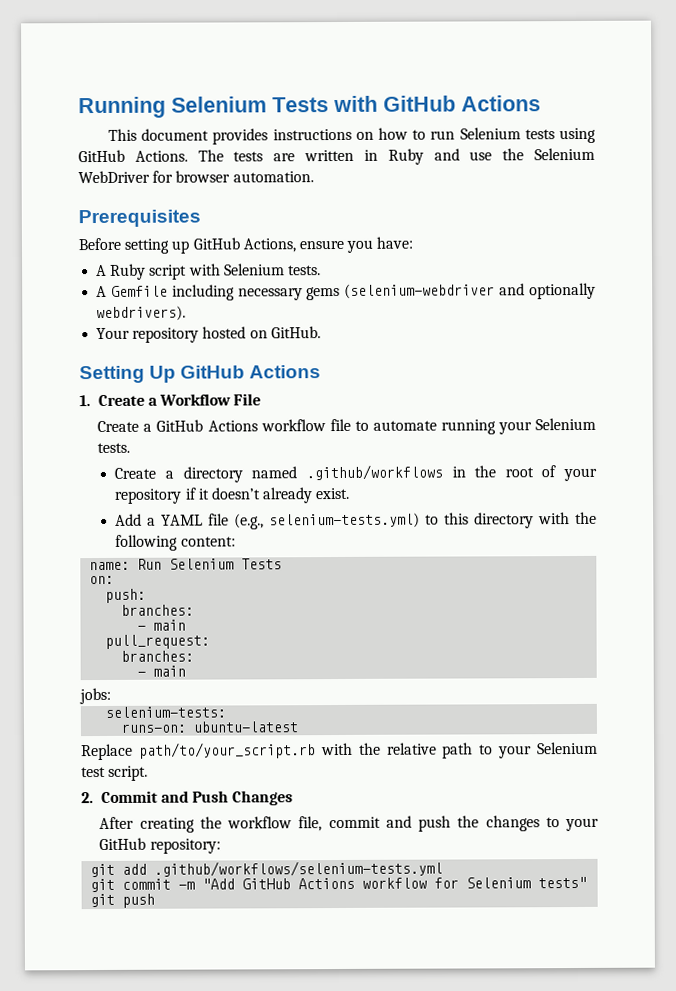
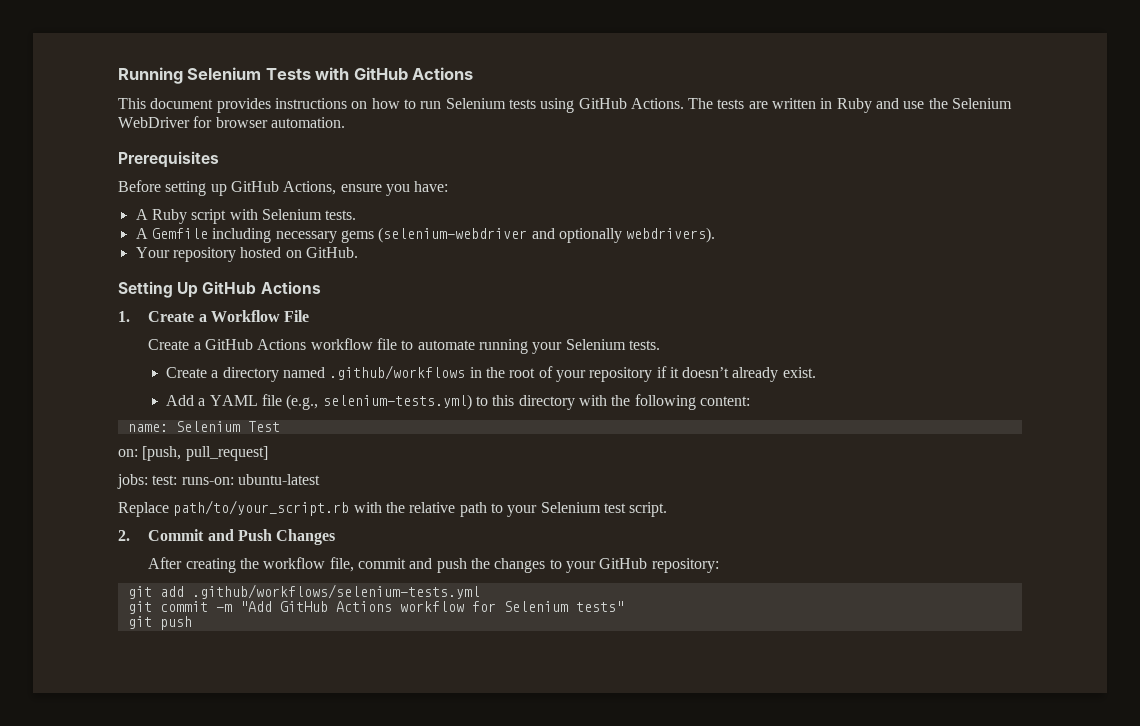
[137,558,283,570] [89,575,115,585] [105,588,147,603] [121,604,195,616] [137,619,187,631] [105,634,211,649] [121,650,195,662] [137,665,187,677] Run Selenium Tests // on: // push: // branches: // - main // pull_request: // branches: // - main -> [175,421,280,432] [118,446,268,461] Selenium Test // on: [push, pull_request]
[105,706,227,718] // selenium-tests: // -> [152,475,178,485] test:

